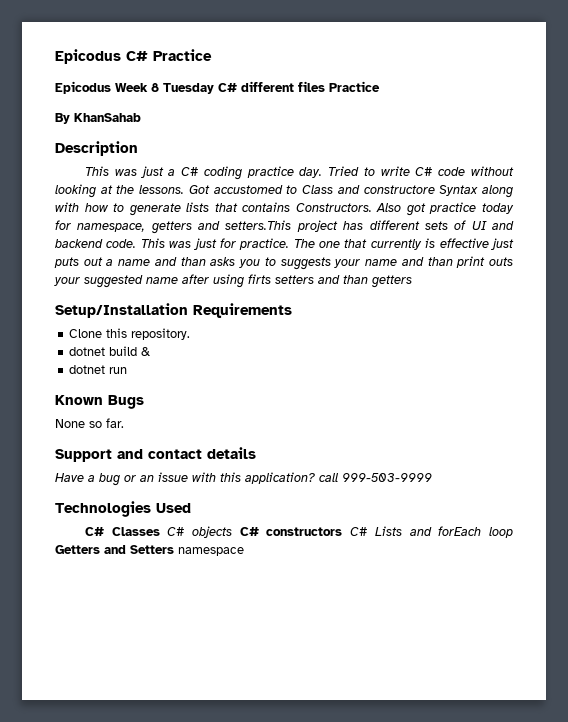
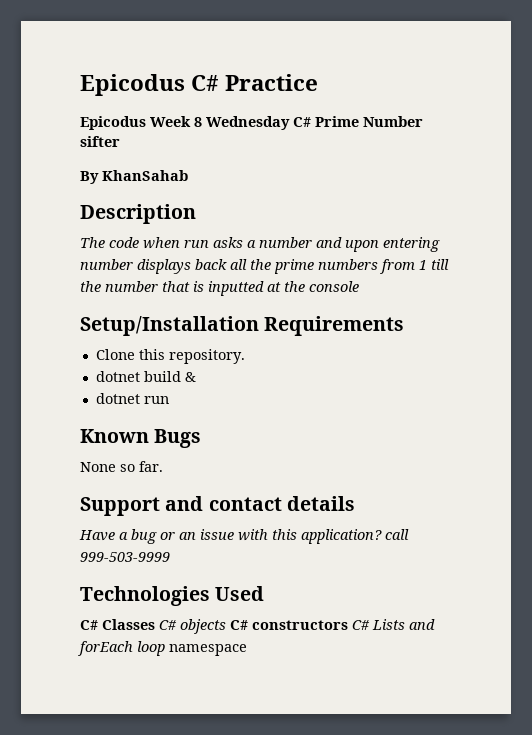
[163,81,380,94] [55,113,141,124] [55,141,138,156] [84,166,515,180] [55,184,513,198] [55,202,514,216] [55,220,515,234] [55,238,514,250] [54,256,513,270] [54,274,412,288] Tuesday C# different files Practice // By KhanSahab // Description // This was just a C# coding practice day. Tried to write C# code without looking at the lessons. Got accustomed to Class and constructore Syntax along with how to generate lists that contains Constructors. Also got practice today for namespace, getters and setters.This project has different sets of UI and backend code. This was just for practice. The one that currently is effective just puts out a name and than asks you to suggests your name and than print outs your suggested name after using firts setters and than getters -> [206,116,423,130] [80,136,120,147] [80,170,188,184] [80,204,196,224] [80,237,440,252] [80,259,449,274] [80,281,359,296] Wednesday C# Prime Number sifter // By KhanSahab // Description // The code when run asks a number and upon entering number displays back all the prime numbers from 1 till the number that is inputted at the console
[55,545,174,554] Getters and Setters -> (165, 648) none

